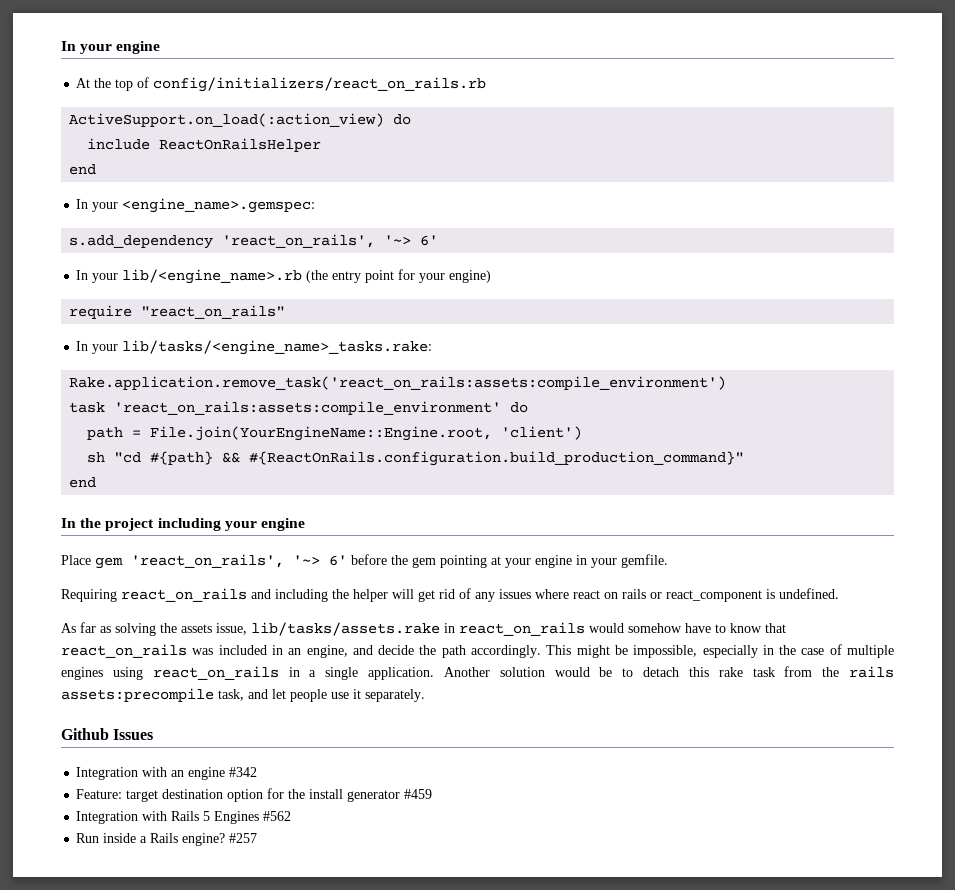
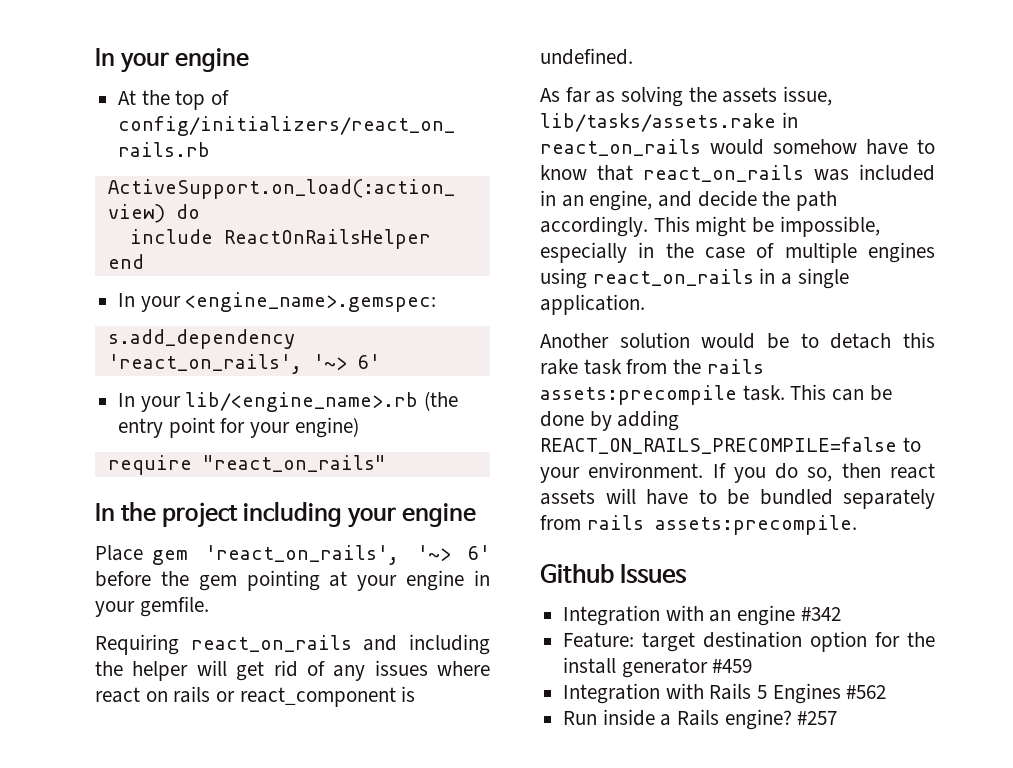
[76,340,433,355] [69,376,727,390] [69,401,529,415] [87,426,583,441] [87,451,745,466] [69,477,97,488] // In your lib/tasks/<engine_name>_tasks.rake: // Rake.application.remove_task('react_on_rails:assets:compile_environment') // task 'react_on_rails:assets:compile_environment' do // path = File.join(YourEngineName::Engine.root, 'client') // sh "cd #{path} && #{ReactOnRails.configuration.build_production_command}" // end -> (386, 463) none
(434, 673) none -> (645, 304) //
[218,689,425,702] task, and let people use it separately. -> [742,384,892,401] [540,410,680,431] [540,437,921,454] [540,462,935,483] [540,488,935,509] [540,515,857,535] task. This can be done by adding REACT_ON_RAILS_PRECOMPILE=false to your environment. If you do so, then react assets will have to be bundled separately from rails assets:precompile.

